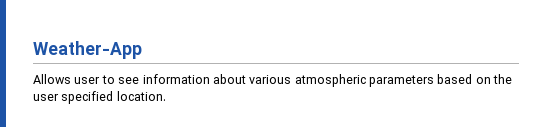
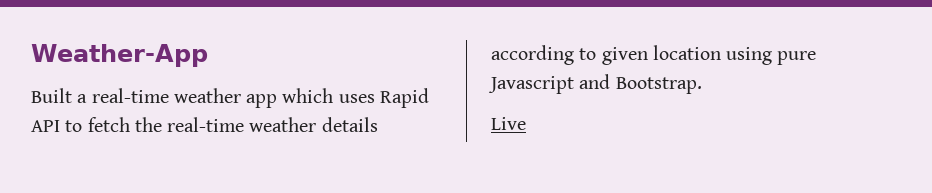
[33,74,513,87] [33,91,166,104] Allows user to see information about various atmospheric parameters based on the user specified location. -> [31,88,429,108] [31,117,378,132] [491,45,817,65] [488,74,702,94] [491,117,526,130] Built a real-time weather app which uses Rapid API to fetch the real-time weather details according to given location using pure Javascript and Bootstrap. // Live

